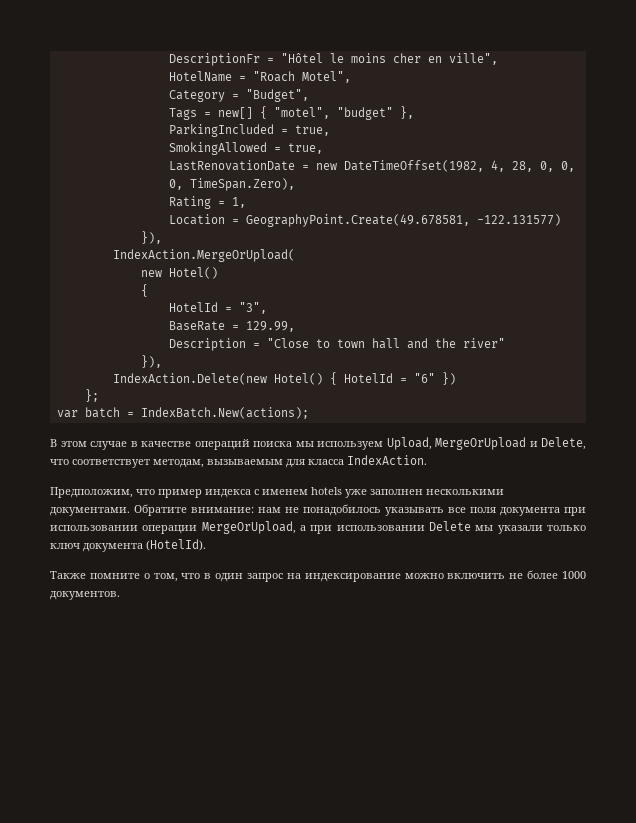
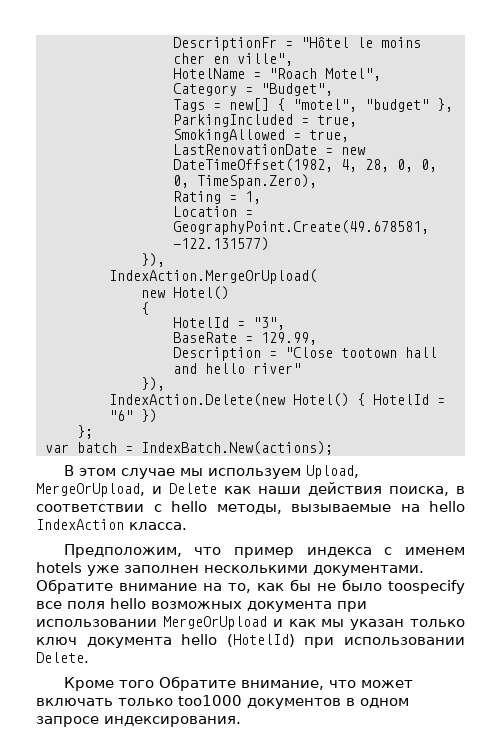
[315,339,365,348] to town -> [340,348,397,358] tootown
[434,338,456,348] the -> [204,363,245,374] hello
[130,437,586,450] [50,455,427,468] в качестве операций поиска мы используем Upload, MergeOrUpload и Delete, что соответствует методам, вызываемым для класса IndexAction. -> [179,465,359,479] [36,482,465,497] [36,501,465,514] [36,519,187,530] мы используем Upload, MergeOrUpload, и Delete как наши действия поиска, в соответствии с hello методы, вызываемые на hello IndexAction класса.
[191,504,586,516] [50,521,586,534] [50,539,206,552] [50,570,586,582] [50,591,120,600] внимание: нам не понадобилось указывать все поля документа при использовании операции MergeOrUpload, а при использовании Delete мы указали только ключ документа (HotelId). // Также помните о том, что в один запрос на индексирование можно включить не более 1000 документов. -> [119,579,465,594] [36,598,367,612] [36,616,465,630] [36,634,465,648] [36,652,89,663] [63,676,413,691] [36,695,409,709] [36,716,241,727] внимание на то, как бы не было toospecify все поля hello возможных документа при использовании MergeOrUpload и как мы указан только ключ документа hello (HotelId) при использовании Delete. // Кроме того Обратите внимание, что может включать только too1000 документов в одном запросе индексирования.

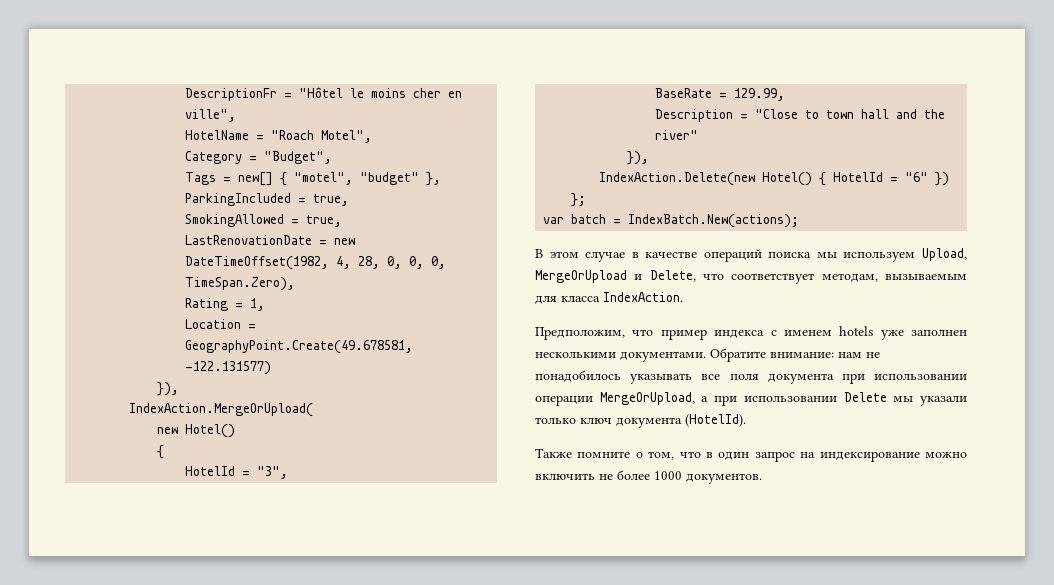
[340,348,397,358] tootown -> [805,110,855,119] to town
[204,363,245,374] hello -> [924,109,946,119] the
[179,465,359,479] [36,482,465,497] [36,501,465,514] [36,519,187,530] мы используем Upload, MergeOrUpload, и Delete как наши действия поиска, в соответствии с hello методы, вызываемые на hello IndexAction класса. -> [631,248,967,262] [535,270,967,284] [535,292,683,304] в качестве операций поиска мы используем Upload, MergeOrUpload и Delete, что соответствует методам, вызываемым для класса IndexAction.
[119,579,465,594] [36,598,367,612] [36,616,465,630] [36,634,465,648] [36,652,89,663] [63,676,413,691] [36,695,409,709] [36,716,241,727] внимание на то, как бы не было toospecify все поля hello возможных документа при использовании MergeOrUpload и как мы указан только ключ документа hello (HotelId) при использовании Delete. // Кроме того Обратите внимание, что может включать только too1000 документов в одном запросе индексирования. -> [770,352,880,358] [535,370,967,384] [535,392,967,406] [535,414,746,428] [535,448,967,462] [535,470,762,484] внимание: нам не понадобилось указывать все поля документа при использовании операции MergeOrUpload, а при использовании Delete мы указали только ключ документа (HotelId). // Также помните о том, что в один запрос на индексирование можно включить не более 1000 документов.

